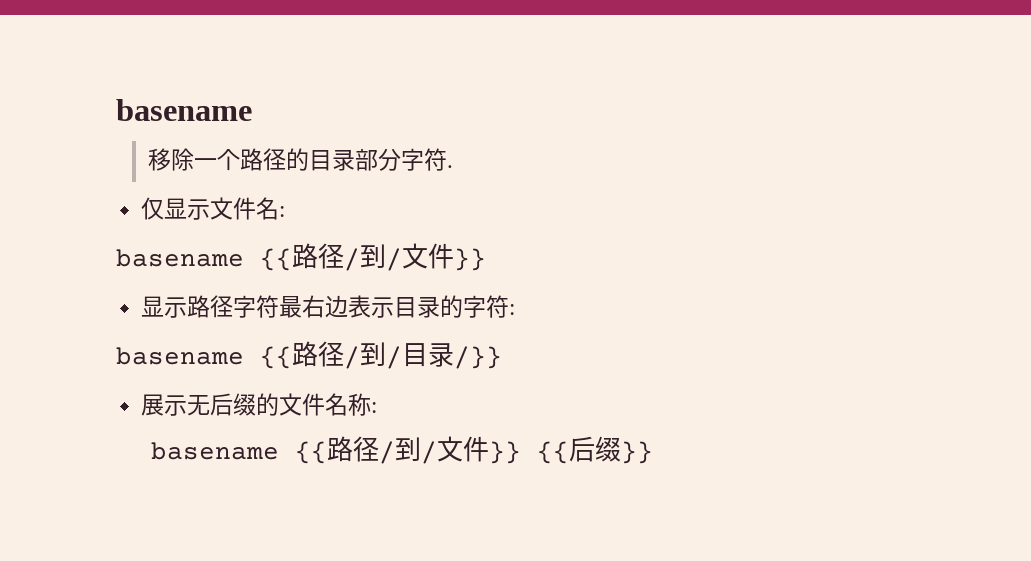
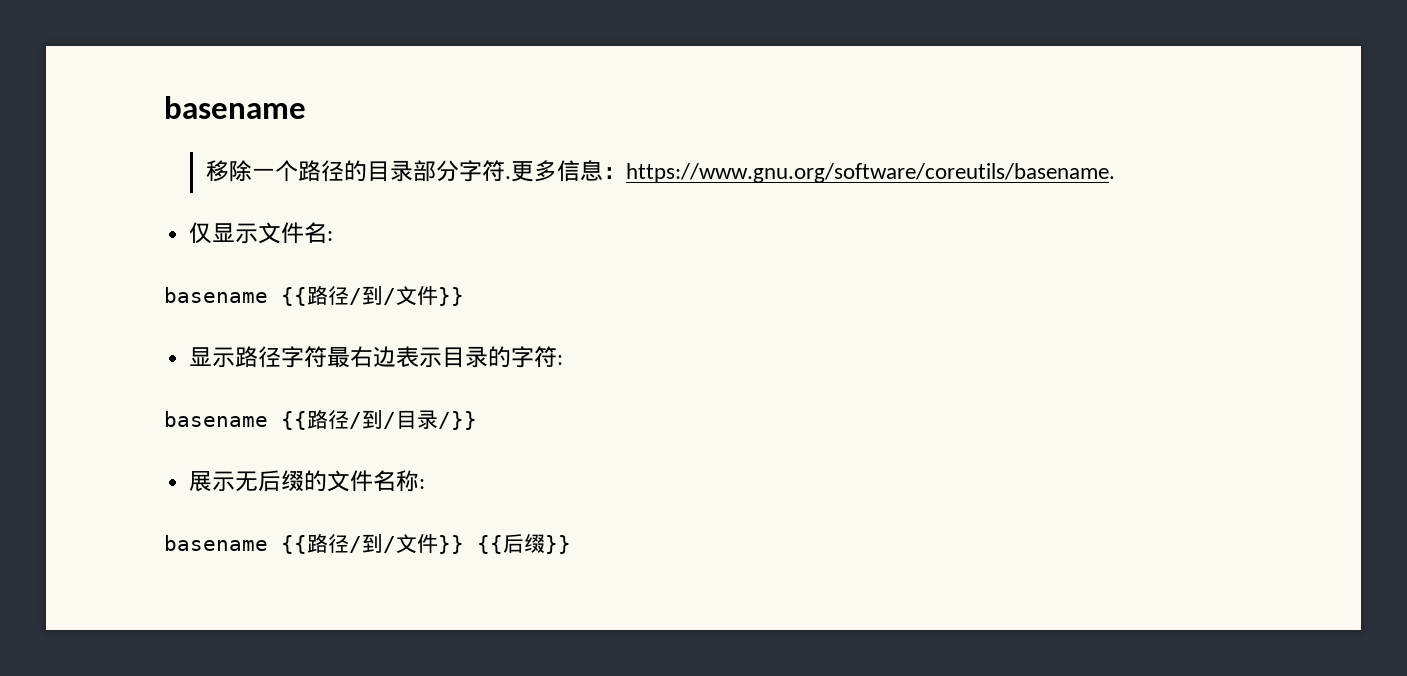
(454, 166) none -> [510,160,1115,183] 更多信息：https://www.gnu.org/software/coreutils/basename.

